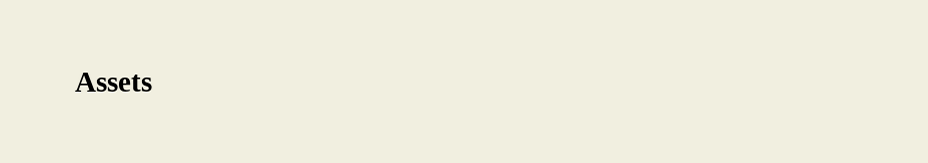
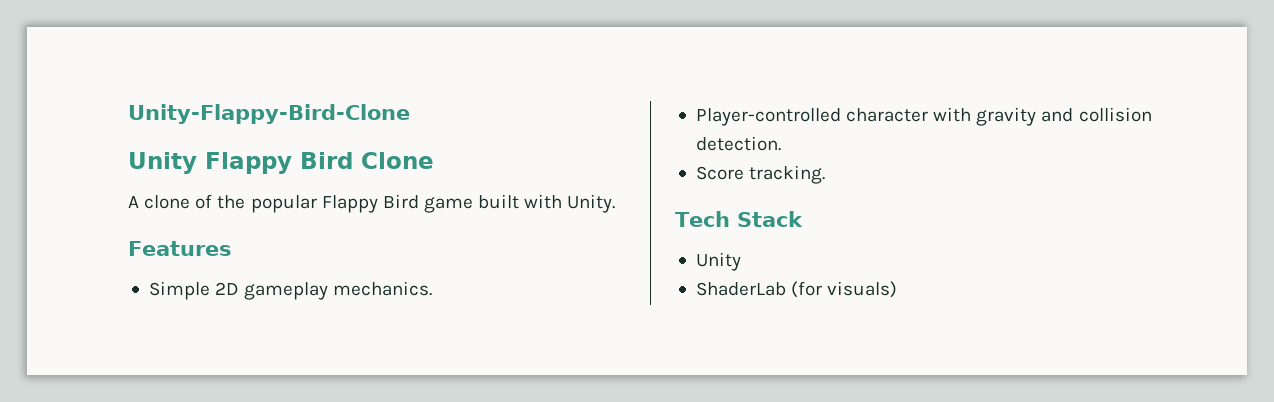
[74,72,153,92] Assets -> [128,104,410,124] [128,152,434,174] [128,194,616,213] [128,241,232,256] [148,281,433,300] [695,107,1152,126] [695,136,781,151] [695,165,826,184] [675,211,803,227] [695,252,741,271] [695,281,898,298] Unity-Flappy-Bird-Clone // Unity Flappy Bird Clone // A clone of the popular Flappy Bird game built with Unity. // Features // Simple 2D gameplay mechanics. // Player-controlled character with gravity and collision detection. // Score tracking. // Tech Stack // Unity // ShaderLab (for visuals)

